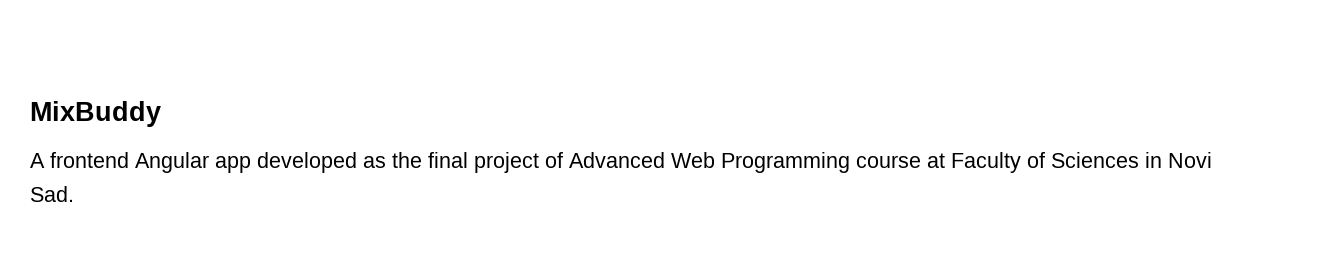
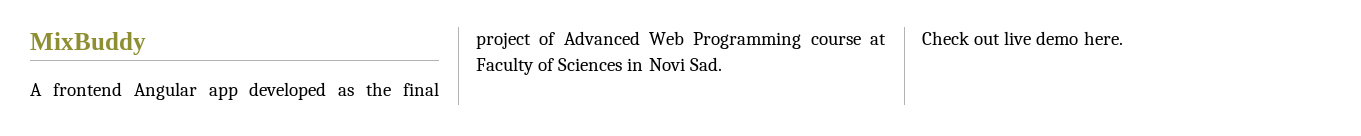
(74, 194) none -> [922,31,1123,45] // Check out live demo here.

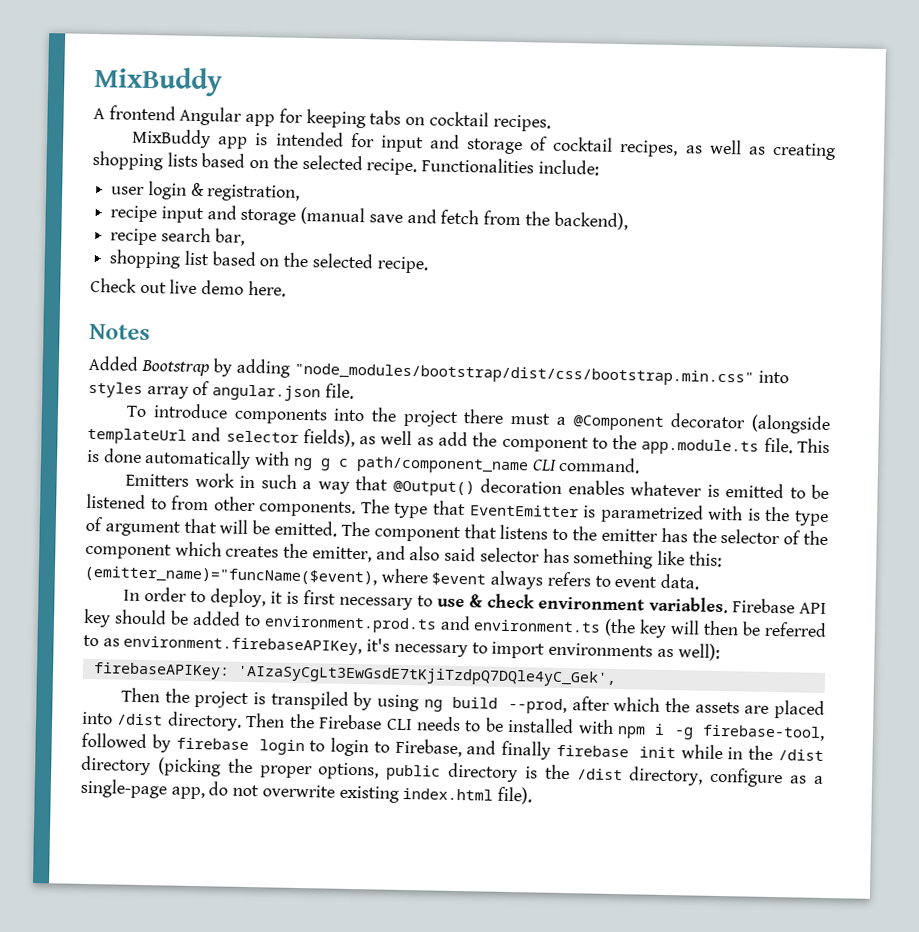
[249,82,440,100] [476,31,886,49] [476,57,722,75] developed as the final project of Advanced Web Programming course at Faculty of Sciences in Novi Sad. -> [278,108,551,132] [132,128,837,161] [92,150,599,176] [111,181,301,202] [110,205,628,231] [110,227,245,246] [109,249,428,274] for keeping tabs on cocktail recipes. // MixBuddy app is intended for input and storage of cocktail recipes, as well as creating shopping lists based on the selected recipe. Functionalities include: // user login & registration, // recipe input and storage (manual save and fetch from the backend), // recipe search bar, // shopping list based on the selected recipe.
(1123, 38) none -> [89,323,150,341] [88,355,789,387] [88,380,354,402] [126,403,831,435] [87,426,831,456] [87,448,641,475] [125,472,829,500] [86,493,829,527] [85,516,829,546] [85,541,722,569] [84,565,700,590] [123,587,827,615] [83,608,827,638] [83,634,720,661] [92,662,617,688] [121,687,826,720] [82,711,826,741] [81,732,825,761] [81,755,824,788] [80,778,533,805] // Notes // Added Bootstrap by adding "node_modules/bootstrap/dist/css/bootstrap.min.css" into styles array of angular.json file. // To introduce components into the project there must a @Component decorator (alongside templateUrl and selector fields), as well as add the component to the app.module.ts file. This is done automatically with ng g c path/component_name CLI command. // Emitters work in such a way that @Output() decoration enables whatever is emitted to be listened to from other components. The type that EventEmitter is parametrized with is the type of argument that will be emitted. The component that listens to the emitter has the selector of the component which creates the emitter, and also said selector has something like this: (emitter_name)="funcName($event), where $event always refers to event data. // In order to deploy, it is first necessary to use & check environment variables. Firebase API key should be added to environment.prod.ts and environment.ts (the key will then be referred to as environment.firebaseAPIKey, it's necessary to import environments as well): // firebaseAPIKey: 'AIzaSyCgLt3EwGsdE7tKjiTzdpQ7DQle4yC_Gek', // Then the project is transpiled by using ng build --prod, after which the assets are placed into /dist directory. Then the Firebase CLI needs to be installed with npm i -g firebase-tool, followed by firebase login to login to Firebase, and finally firebase init while in the /dist directory (picking the proper options, public directory is the /dist directory, configure as a single-page app, do not overwrite existing index.html file).

